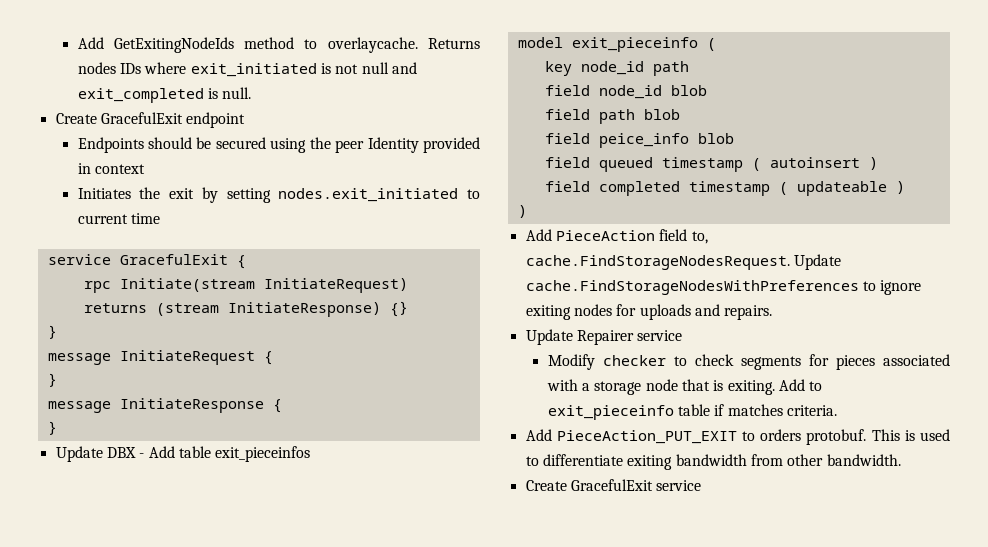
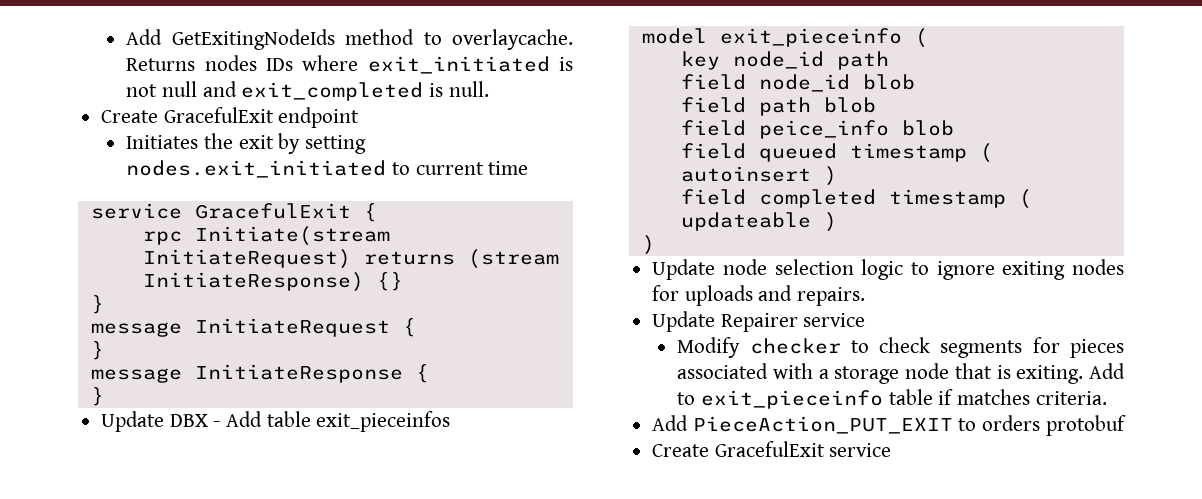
[77,137,480,153] [77,163,145,174] // Endpoints should be secured using the peer Identity provided in context -> (360, 117) none
[525,229,708,244] [525,254,841,270] [525,280,859,295] Add PieceAction field to, cache.FindStorageNodesRequest. Update cache.FindStorageNodesWithPreferences -> [652,259,904,280] Update node selection logic
[806,429,950,445] [525,454,901,470] protobuf. This is used to differentiate exiting bandwidth from other bandwidth. -> [1045,415,1126,436] protobuf

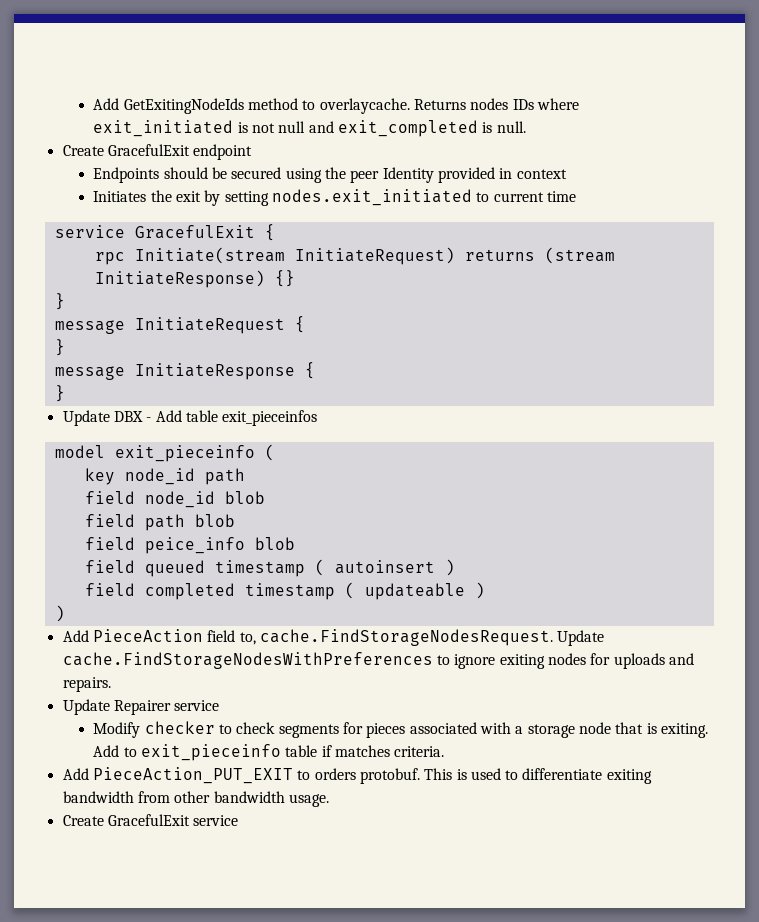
(360, 117) none -> [93,167,567,183] // Endpoints should be secured using the peer Identity provided in context
[652,259,904,280] Update node selection logic -> [62,629,605,646] [62,652,433,669] Add PieceAction field to, cache.FindStorageNodesRequest. Update cache.FindStorageNodesWithPreferences
[1045,415,1126,436] protobuf -> [359,768,652,784] [62,791,329,807] protobuf. This is used to differentiate exiting bandwidth from other bandwidth usage.

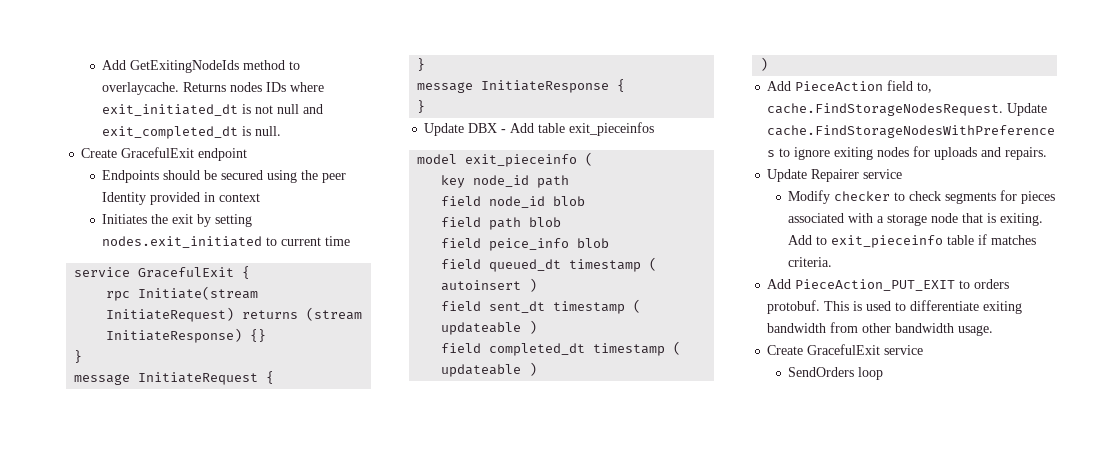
[93,120,234,137] exit_initiated -> [102,104,239,116] exit_initiated_dt
[338,120,479,137] exit_completed -> [102,126,239,139] exit_completed_dt
[144,560,205,577] queued -> [489,259,562,272] queued_dt
[144,583,235,600] completed -> [489,299,642,314] [441,320,538,335] [441,343,586,356] sent_dt timestamp ( updateable ) // field completed_dt
(239, 820) none -> [788,367,884,380] // SendOrders loop

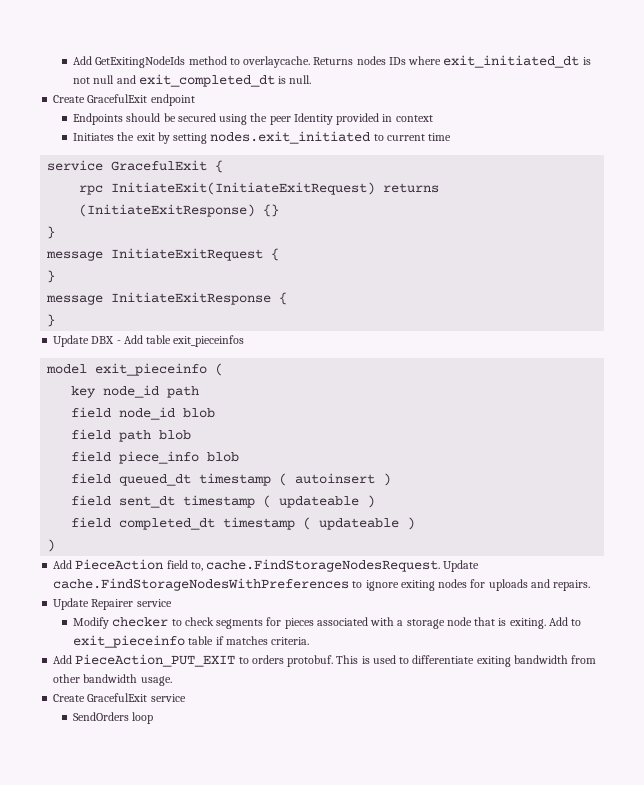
[138,286,259,300] [106,307,363,322] [106,328,243,343] Initiate(stream InitiateRequest) returns (stream InitiateResponse) -> [111,182,440,195] [79,204,256,217] InitiateExit(InitiateExitRequest) returns (InitiateExitResponse)
[138,372,259,385] InitiateRequest -> [111,248,264,261] InitiateExitRequest
[481,80,610,93] InitiateResponse -> [111,292,272,305] InitiateExitResponse
[489,238,570,251] peice_info -> [119,451,200,464] piece_info

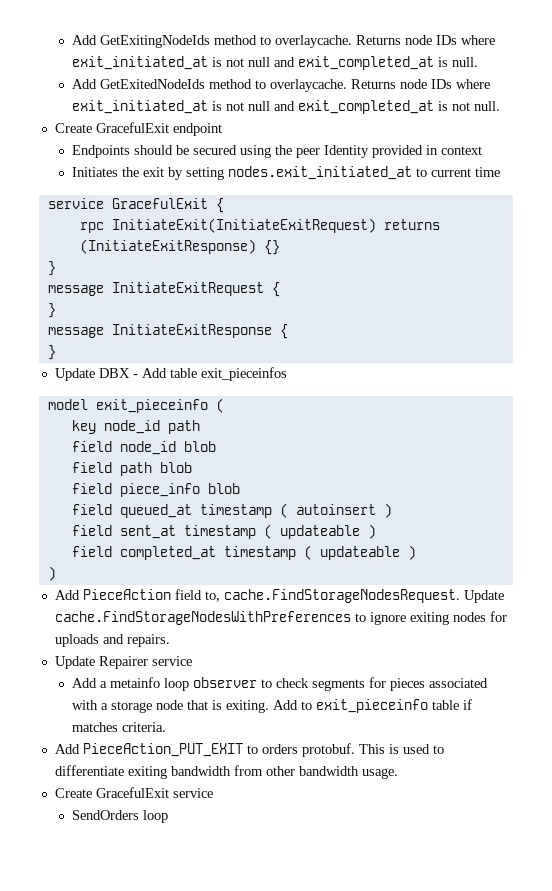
[356,55,591,68] [73,74,275,87] nodes IDs where exit_initiated_dt is not null and exit_completed_dt -> [405,35,496,45] [72,56,435,70] node IDs where exit_initiated_at is not null and exit_completed_at
(312, 79) none -> [72,79,491,92] [72,100,501,114] // Add GetExitedNodeIds method to overlaycache. Returns node IDs where exit_initiated_at is not null and exit_completed_at is not null.
[210,131,371,144] nodes.exit_initiated -> [228,166,413,180] nodes.exit_initiated_at
[119,474,192,486] queued_dt -> [119,504,192,518] queued_at
[119,496,176,508] sent_dt -> [119,525,176,539] sent_at
[119,518,216,530] completed_dt -> [119,546,216,560] completed_at
[73,617,169,629] Modify checker -> [72,677,258,691] Add a metainfo loop observer

